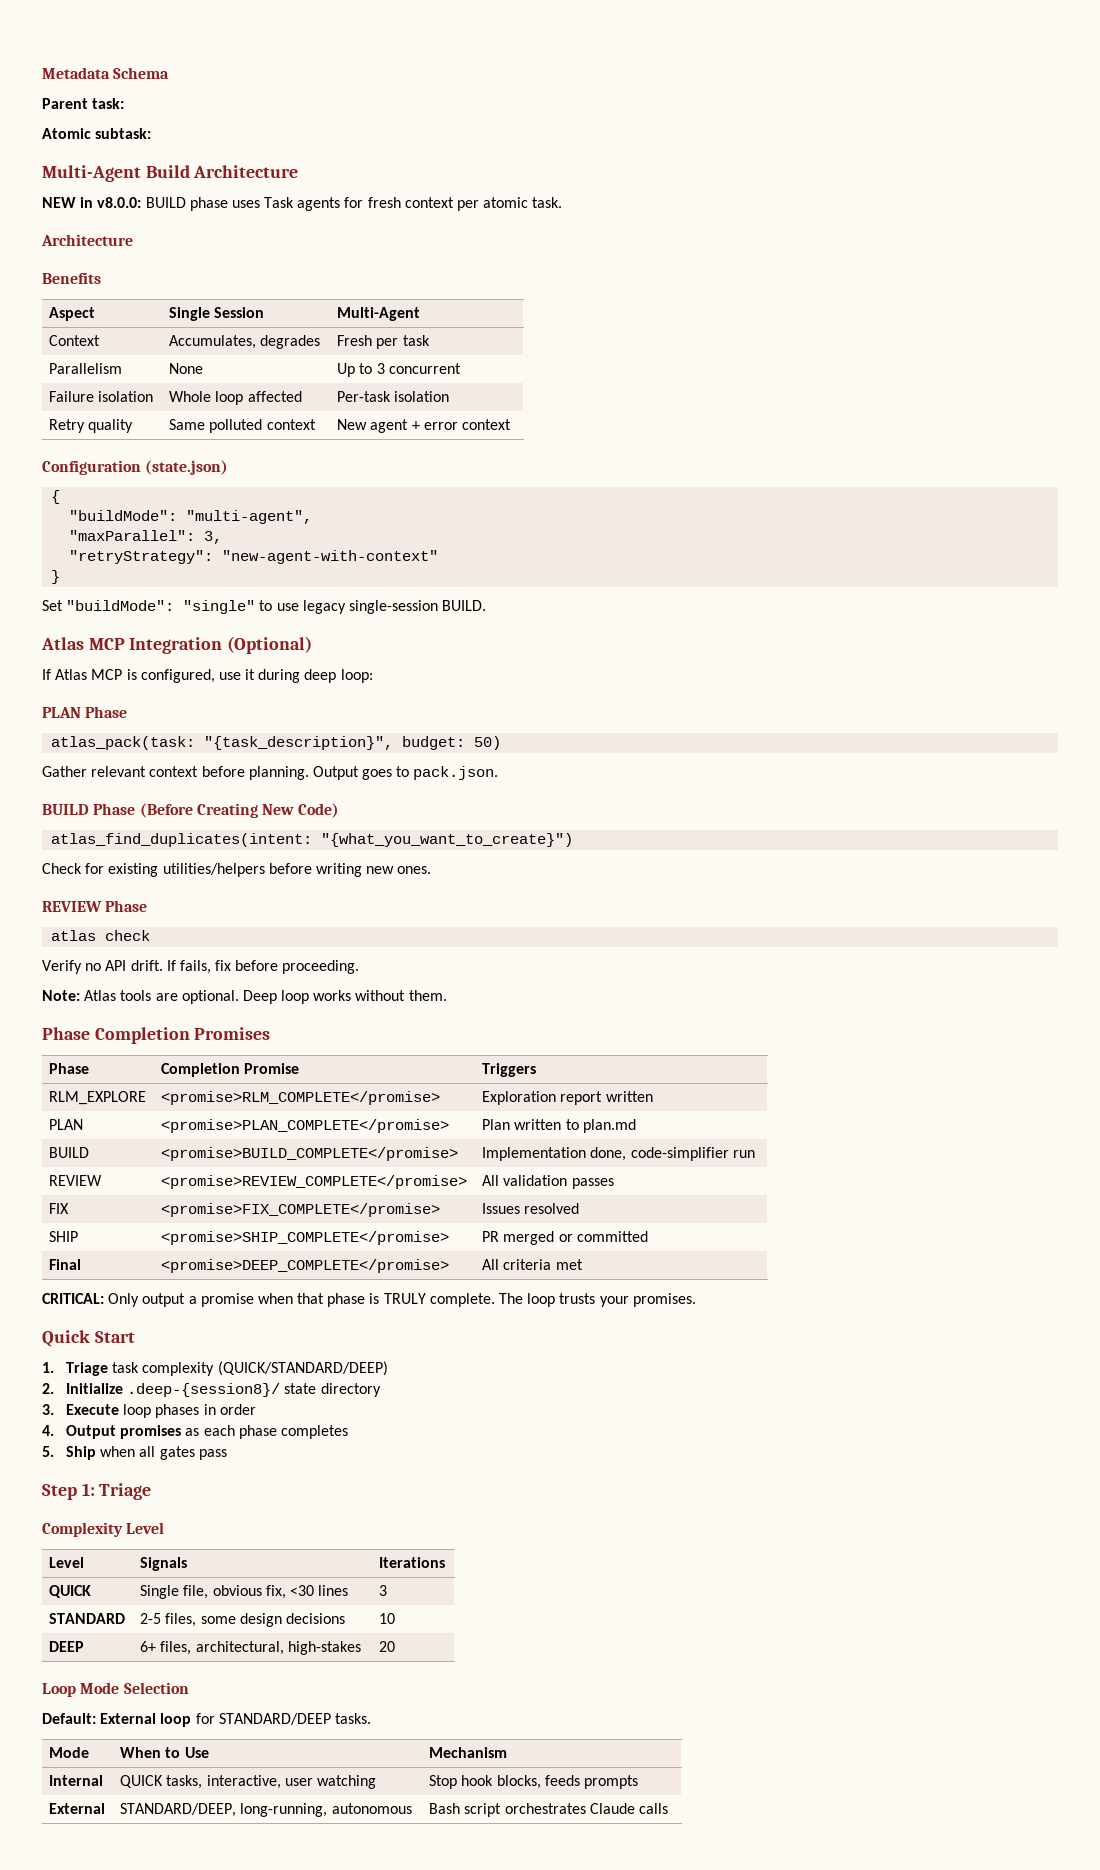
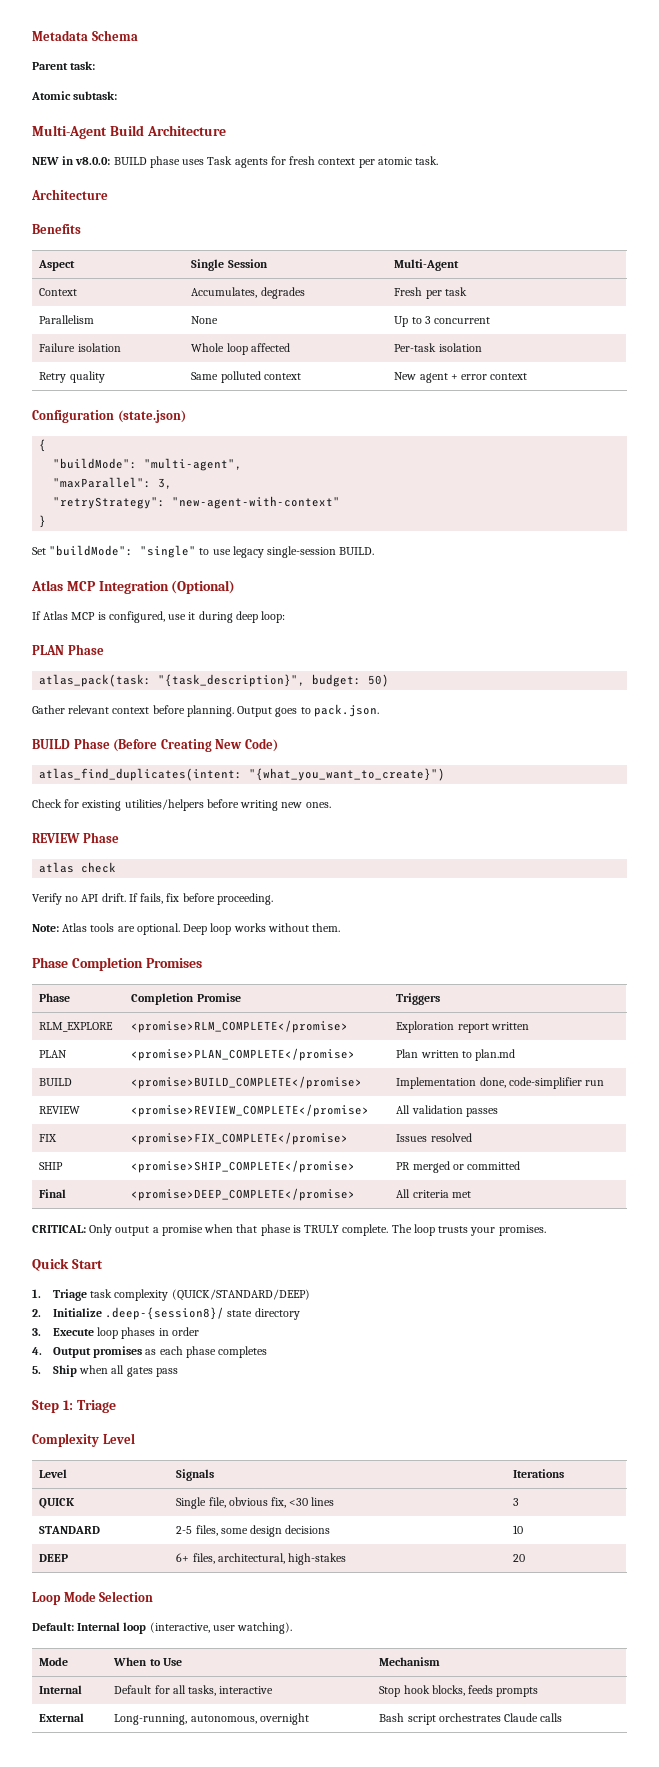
[100,1713,371,1727] External loop for STANDARD/DEEP tasks. -> [77,1622,293,1634] Internal loop (interactive, user watching).
[120,1775,376,1789] QUICK tasks, interactive, user watching -> [114,1685,274,1696] Default for all tasks, interactive
[120,1803,412,1817] STANDARD/DEEP, long-running, autonomous -> [114,1713,309,1725] Long-running, autonomous, overnight

